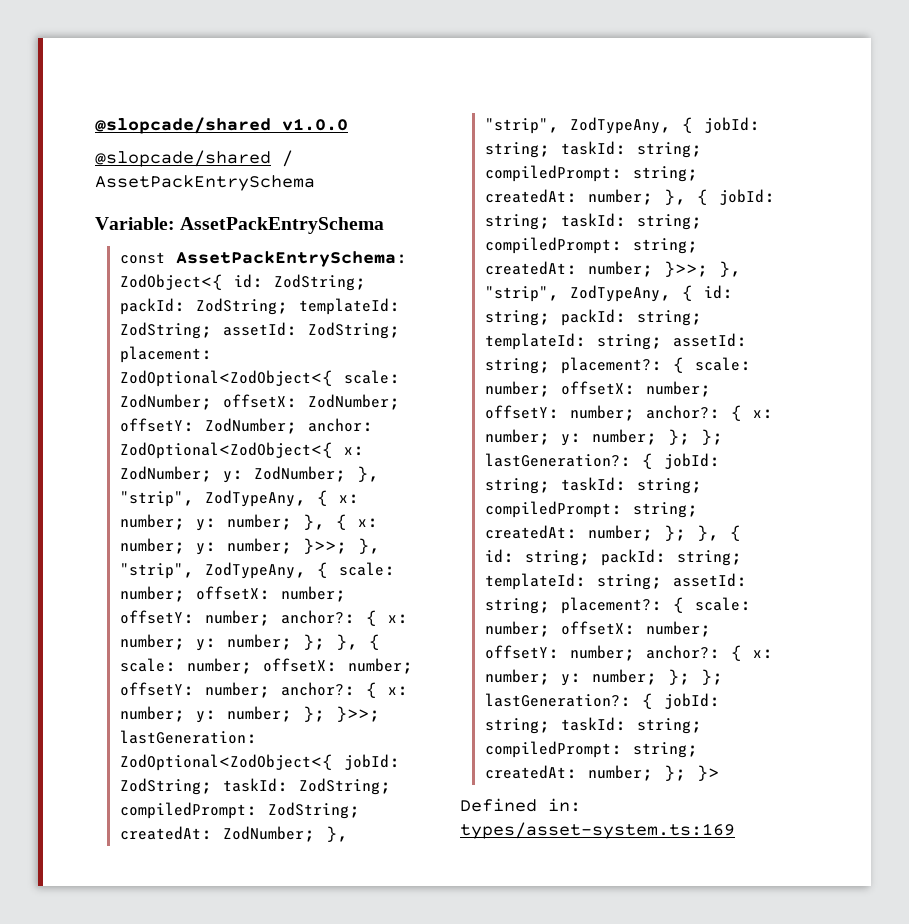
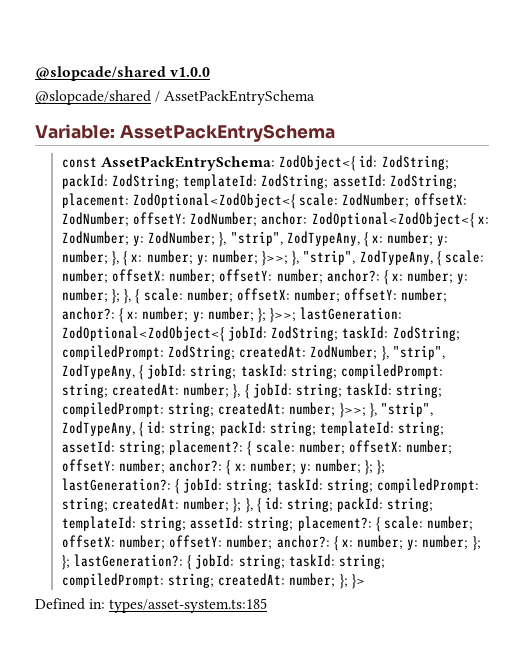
[460,822,735,839] types/asset-system.ts:169 -> [109,598,268,613] types/asset-system.ts:185

